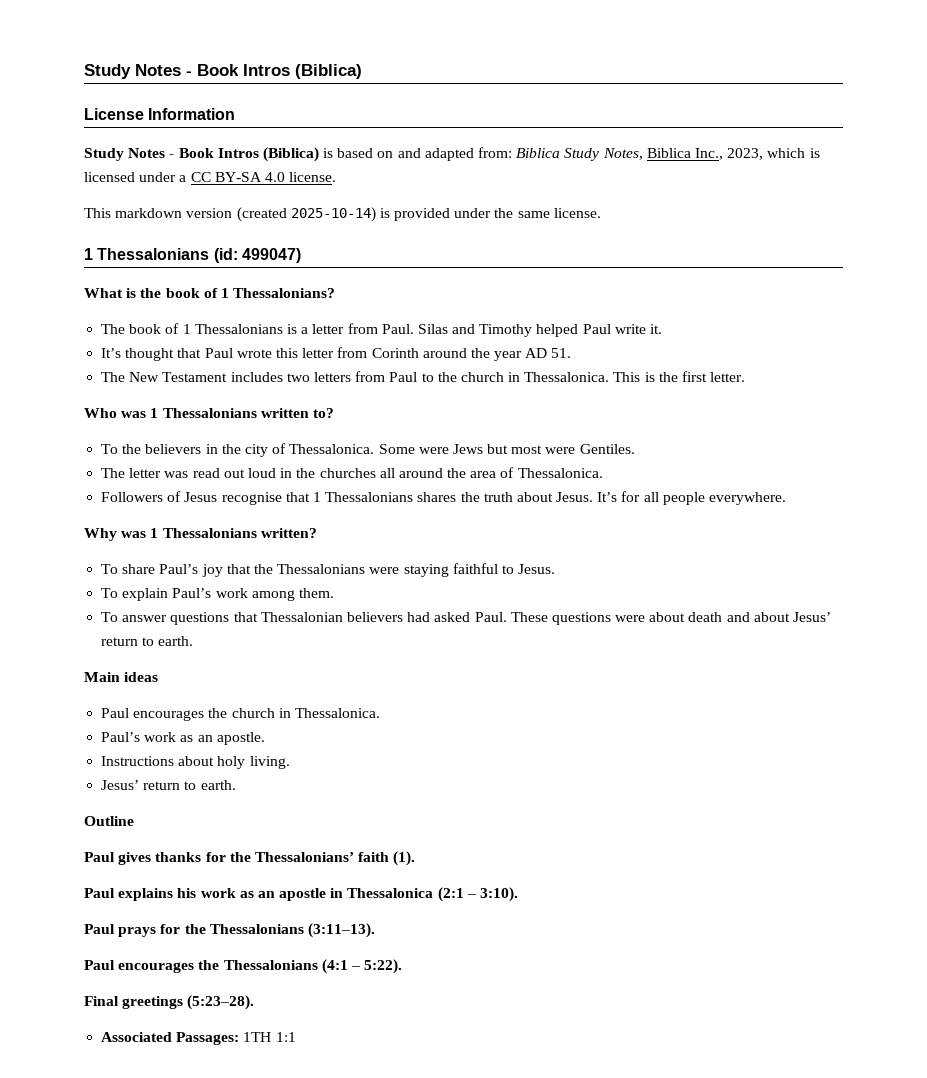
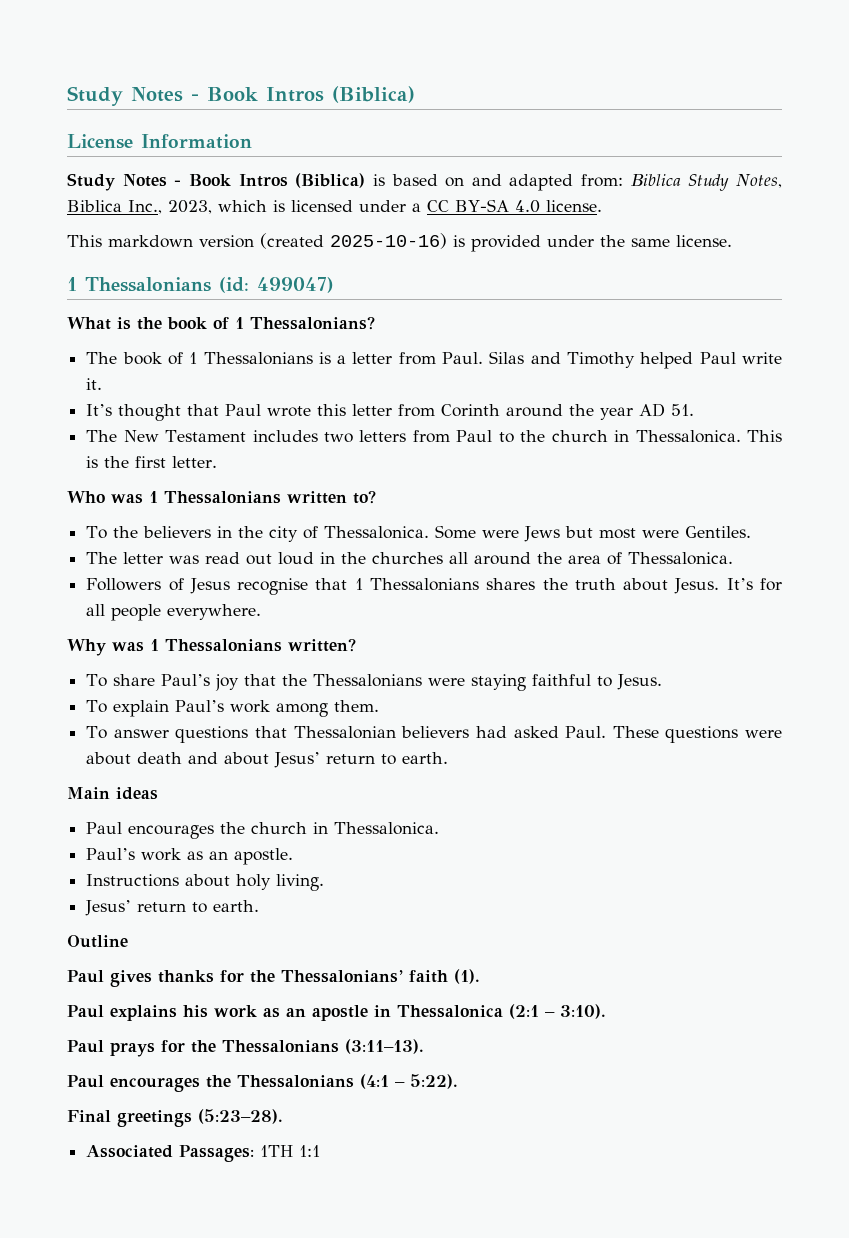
[290,207,376,222] 2025-10-14) -> [330,233,447,249] 2025-10-16)

